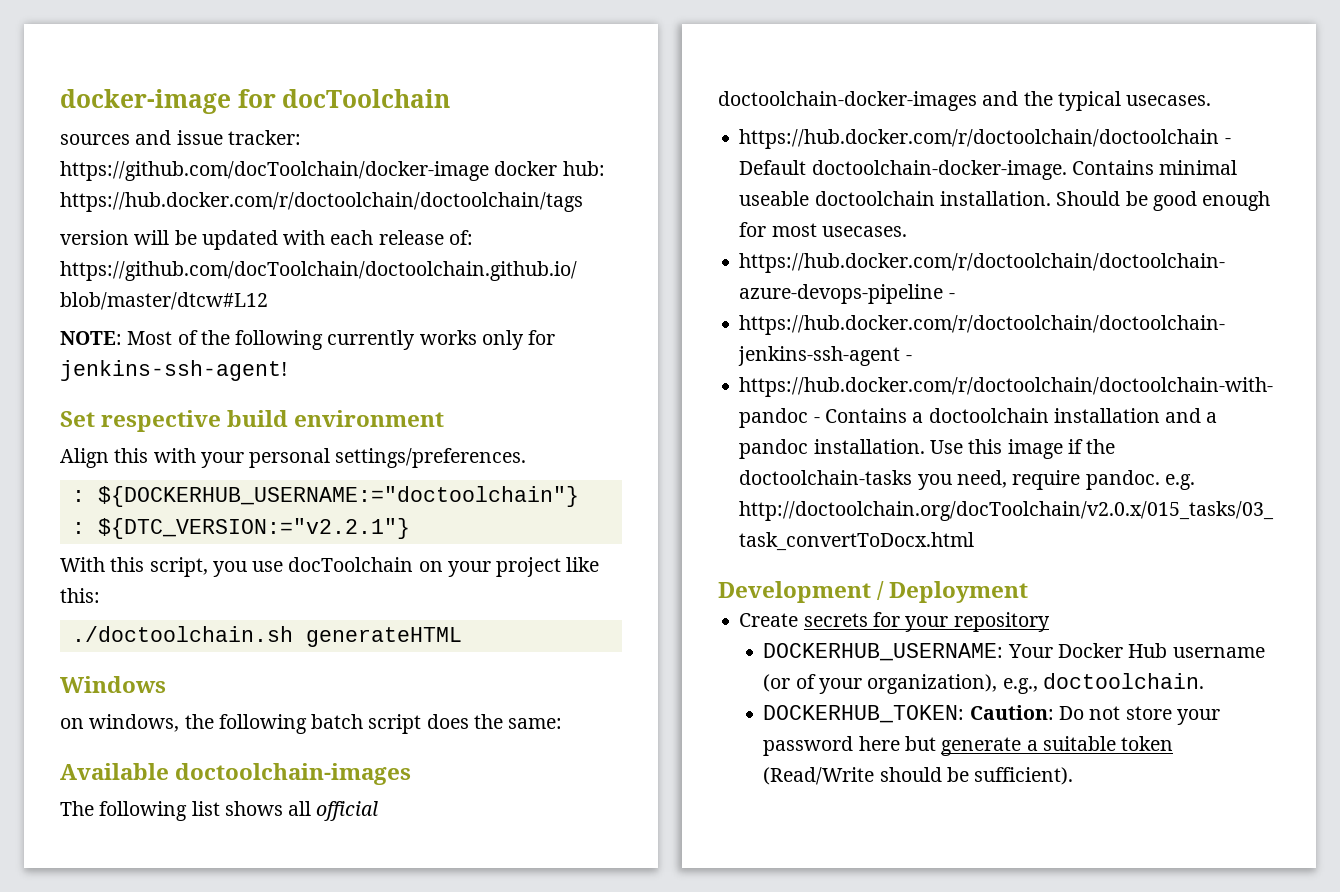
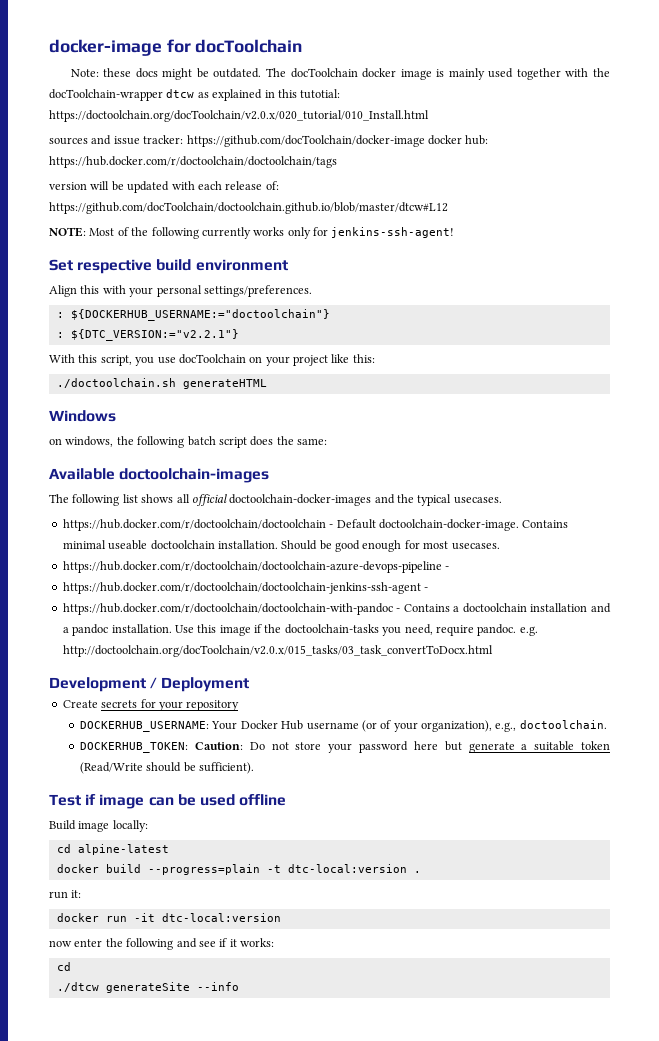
(451, 98) none -> [70,68,610,80] [49,89,341,101] [49,110,429,122] // Note: these docs might be outdated. The docToolchain docker image is mainly used together with the docToolchain-wrapper dtcw as explained in this tutotial: https://doctoolchain.org/docToolchain/v2.0.x/020_tutorial/010_Install.html
(1074, 776) none -> [49,794,287,809] [49,820,148,832] [56,844,169,855] [56,864,421,875] [49,890,82,899] [56,913,281,922] [49,938,274,950] [56,962,71,971] [56,982,239,993] // Test if image can be used offline // Build image locally: // cd alpine-latest // docker build --progress=plain -t dtc-local:version . // run it: // docker run -it dtc-local:version // now enter the following and see if it works: // cd // ./dtcw generateSite --info

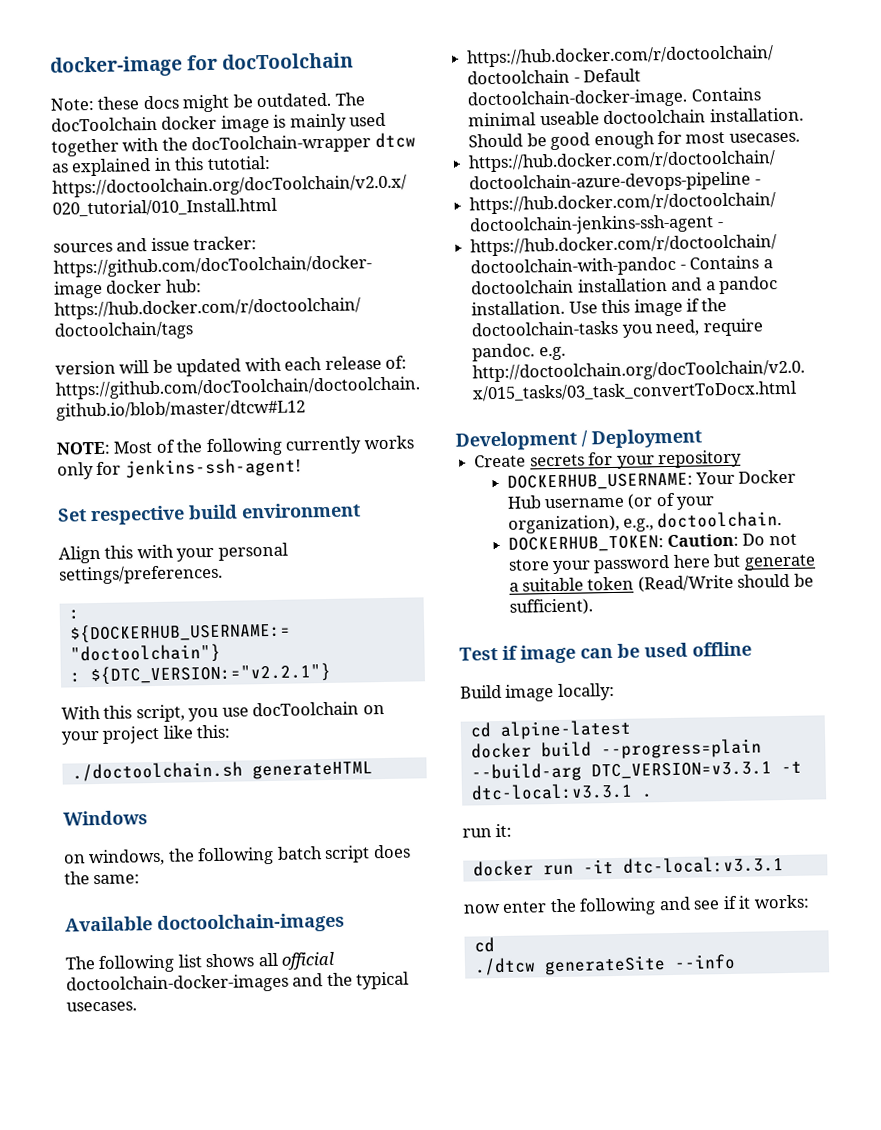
[266,864,407,873] -t dtc-local:version -> [470,760,802,783] [470,782,633,801] --build-arg DTC_VERSION=v3.3.1 -t dtc-local:v3.3.1
[161,913,281,922] dtc-local:version -> [622,856,784,874] dtc-local:v3.3.1

